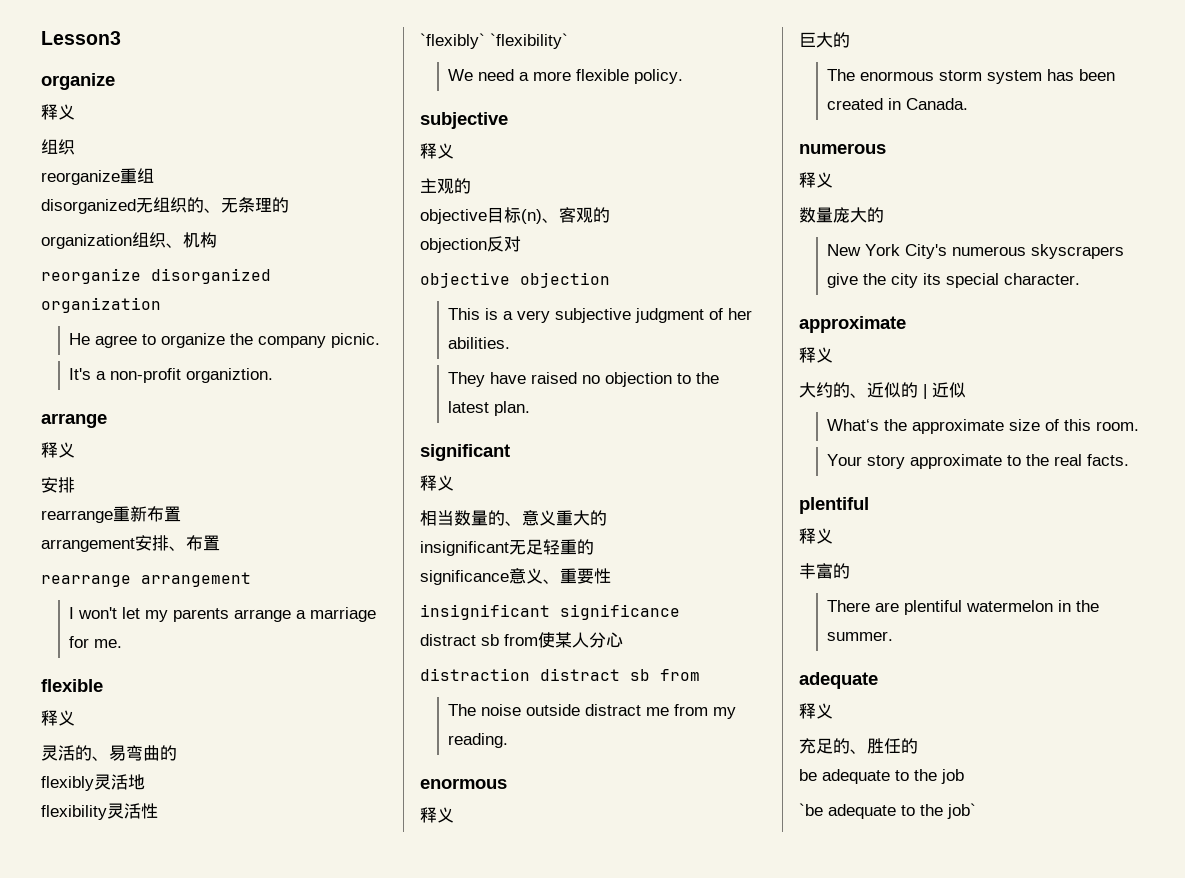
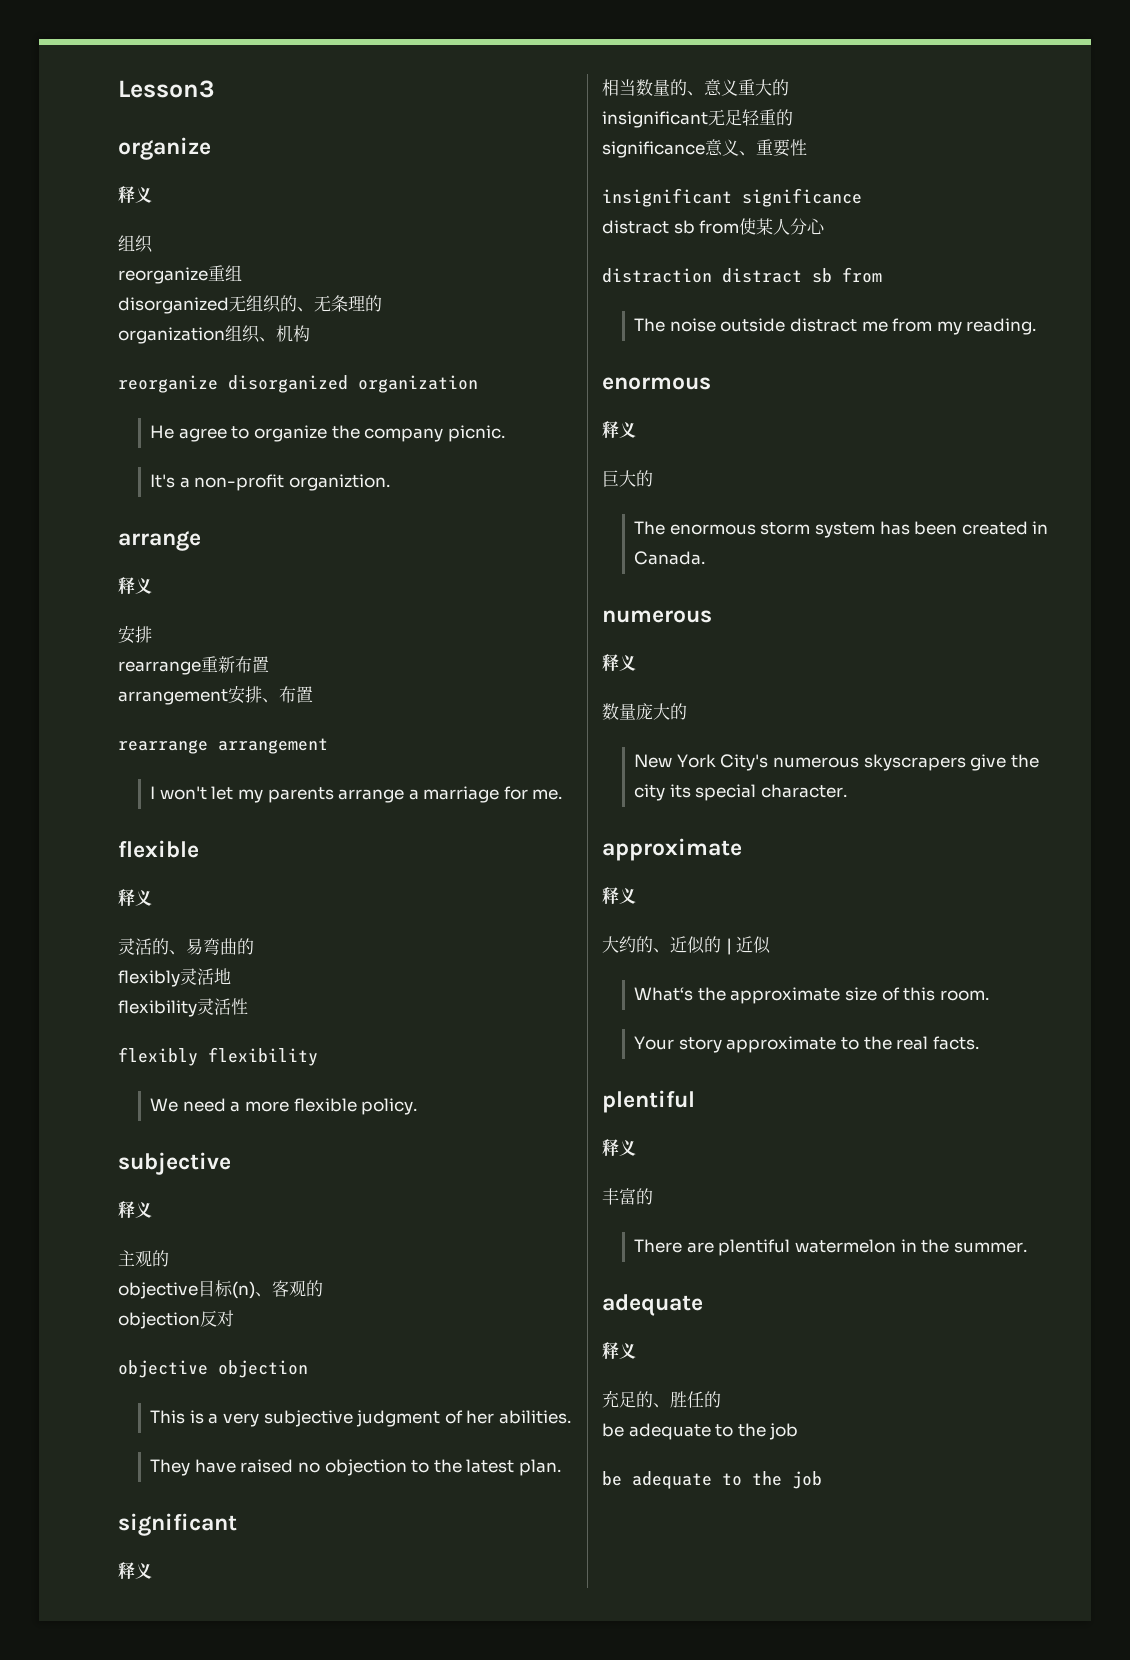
[420,33,568,49] `flexibly` `flexibility` -> [118,1047,318,1066] flexibly flexibility
[799,803,976,819] `be adequate to the job` -> [602,1471,822,1489] be adequate to the job

